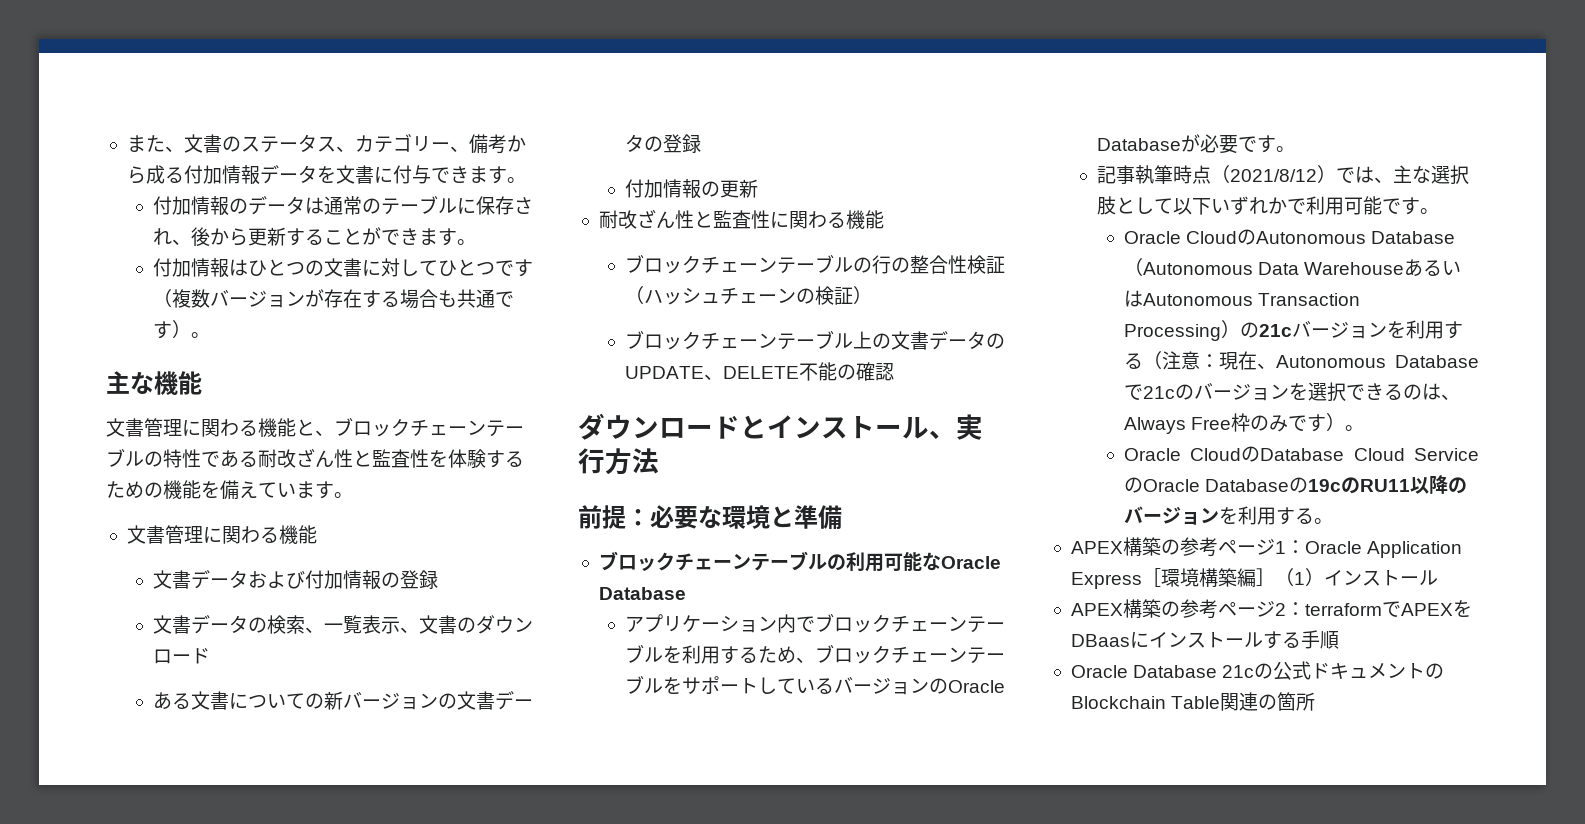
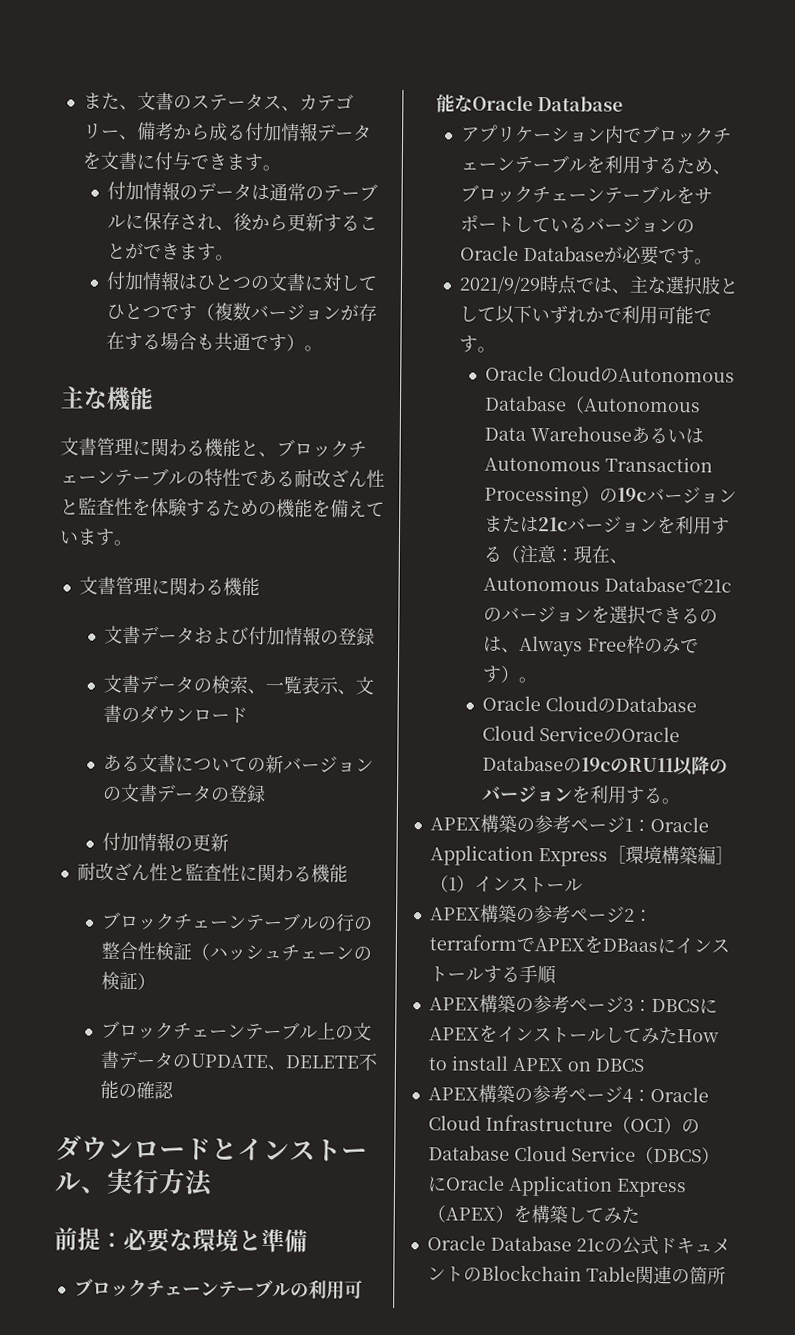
[1097,165,1337,184] 記事執筆時点（2021/8/12） -> [459,275,579,295] 2021/9/29時点
(1260, 330) none -> [616,487,737,504] [483,515,539,533] 19cバージョンまたは
(1339, 640) none -> [428,994,718,1014] [428,1024,719,1045] [427,1055,645,1072] [427,1084,709,1104] [427,1114,700,1135] [427,1145,720,1165] [426,1175,687,1198] [426,1204,640,1224] // APEX構築の参考ページ3：DBCSにAPEXをインストールしてみたHow to install APEX on DBCS // APEX構築の参考ページ4：Oracle Cloud Infrastructure（OCI）のDatabase Cloud Service（DBCS）にOracle Application Express（APEX）を構築してみた

